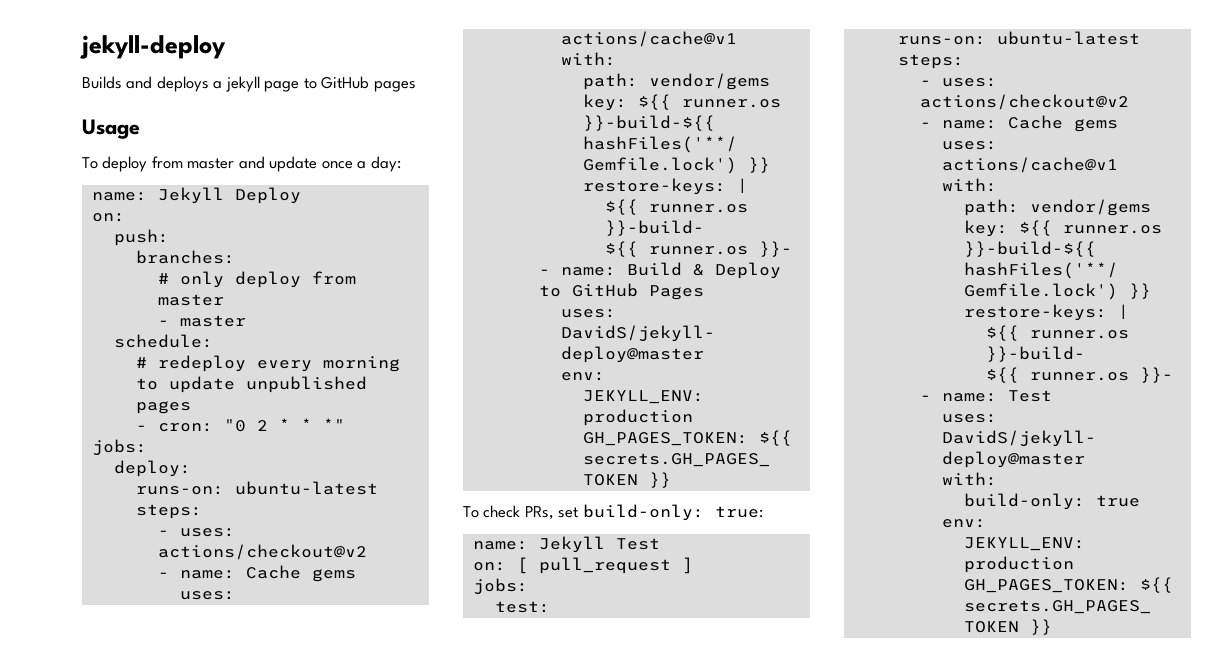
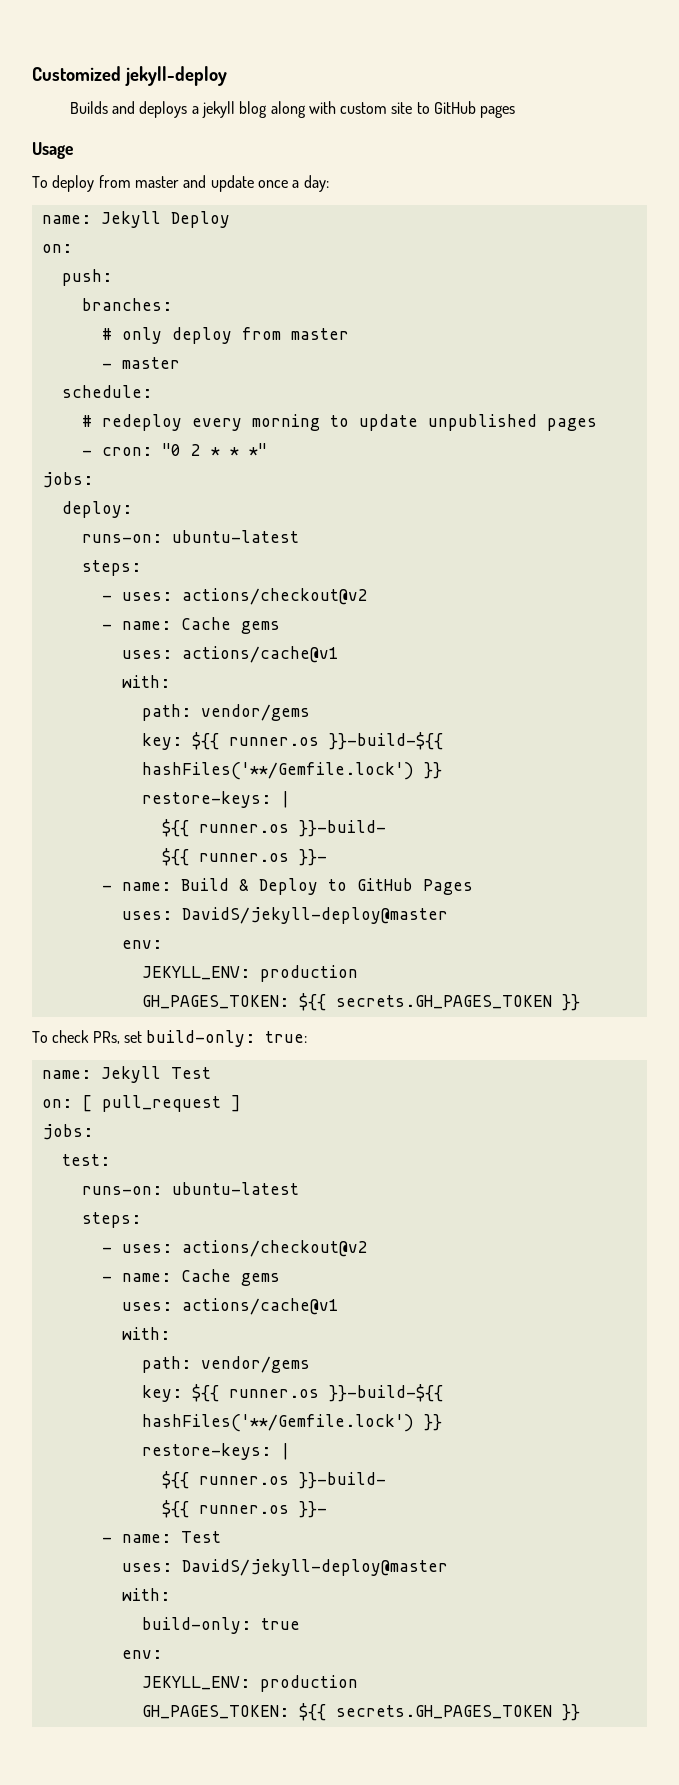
(80, 47) none -> [32,66,121,81] Customized
[264,81,300,92] page -> [239,101,413,118] blog along with custom site

